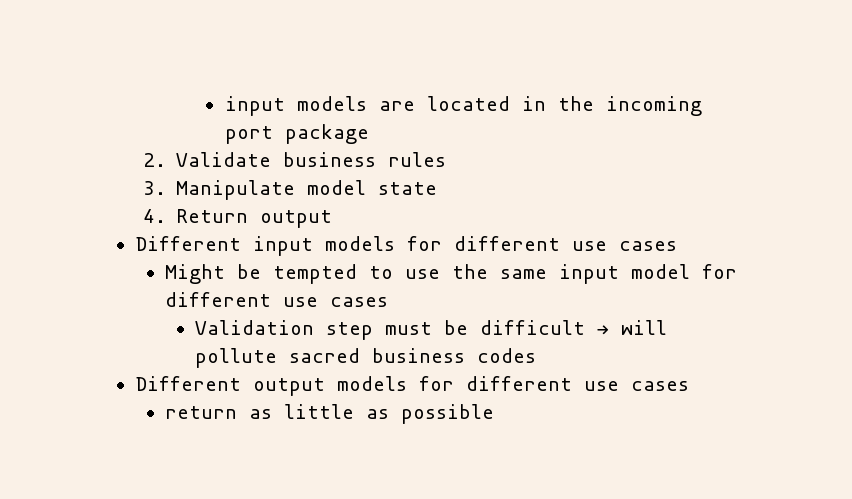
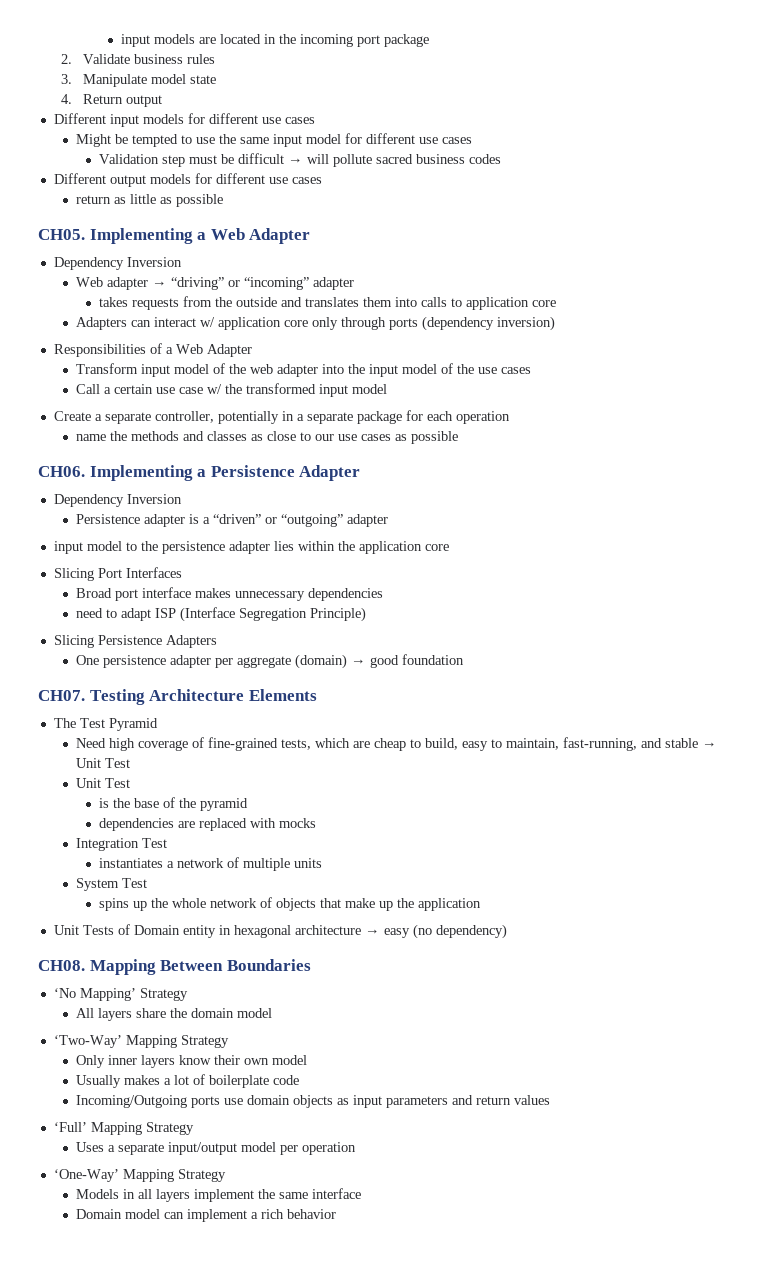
(495, 414) none -> [38,228,311,244] [53,257,182,270] [76,277,355,290] [98,296,556,310] [76,316,556,331] [53,343,252,357] [76,363,532,377] [76,383,388,397] [53,410,510,424] [76,431,459,444] [38,465,361,481] [53,494,182,507] [76,514,389,527] [53,541,449,554] [53,567,182,581] [76,587,384,601] [76,607,367,622] [53,635,217,648] [76,654,465,669] [38,689,317,705] [53,718,158,731] [76,737,718,751] [76,758,131,768] [76,778,131,788] [98,797,248,811] [98,818,316,831] [76,838,168,851] [98,857,322,871] [76,878,148,891] [98,897,481,911] [53,924,507,939] [38,959,311,975] [53,988,188,1001] [76,1008,273,1021] [53,1035,229,1048] [76,1055,308,1068] [76,1074,300,1088] [76,1095,551,1108] [53,1122,194,1135] [76,1142,357,1155] [53,1169,226,1182] [76,1188,362,1202] [76,1209,337,1222] // CH05. Implementing a Web Adapter // Dependency Inversion // Web adapter → “driving” or “incoming” adapter // takes requests from the outside and translates them into calls to application core // Adapters can interact w/ application core only through ports (dependency inversion) // Responsibilities of a Web Adapter // Transform input model of the web adapter into the input model of the use cases // Call a certain use case w/ the transformed input model // Create a separate controller, potentially in a separate package for each operation // name the methods and classes as close to our use cases as possible // CH06. Implementing a Persistence Adapter // Dependency Inversion // Persistence adapter is a “driven” or “outgoing” adapter // input model to the persistence adapter lies within the application core // Slicing Port Interfaces // Broad port interface makes unnecessary dependencies // need to adapt ISP (Interface Segregation Principle) // Slicing Persistence Adapters // One persistence adapter per aggregate (domain) → good foundation // CH07. Testing Architecture Elements // The Test Pyramid // Need high coverage of fine-grained tests, which are cheap to build, easy to maintain, fast-running, and stable → Unit Test // Unit Test // is the base of the pyramid // dependencies are replaced with mocks // Integration Test // instantiates a network of multiple units // System Test // spins up the whole network of objects that make up the application // Unit Tests of Domain entity in hexagonal architecture → easy (no dependency) // CH08. Mapping Between Boundaries // ‘No Mapping’ Strategy // All layers share the domain model // ‘Two-Way’ Mapping Strategy // Only inner layers know their own model // Usually makes a lot of boilerplate code // Incoming/Outgoing ports use domain objects as input parameters and return values // ‘Full’ Mapping Strategy // Uses a separate input/output model per operation // ‘One-Way’ Mapping Strategy // Models in all layers implement the same interface // Domain model can implement a rich behavior

